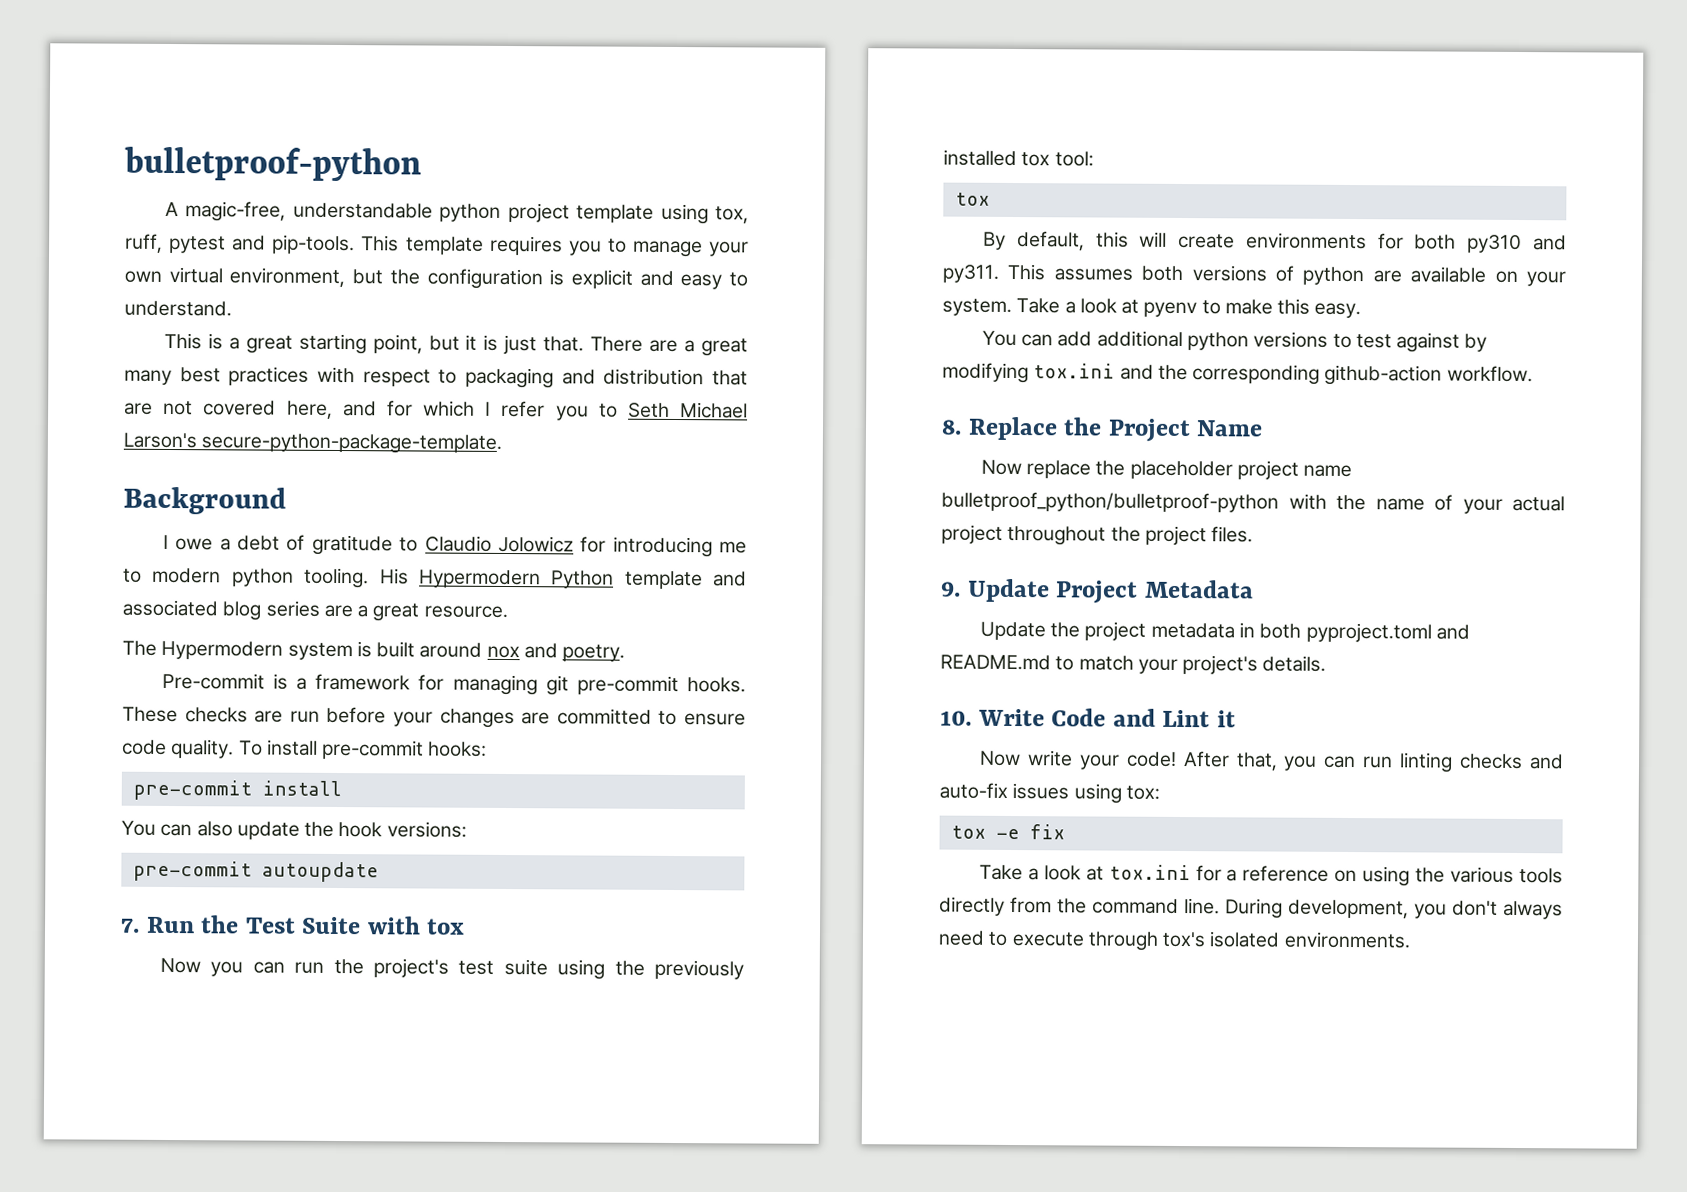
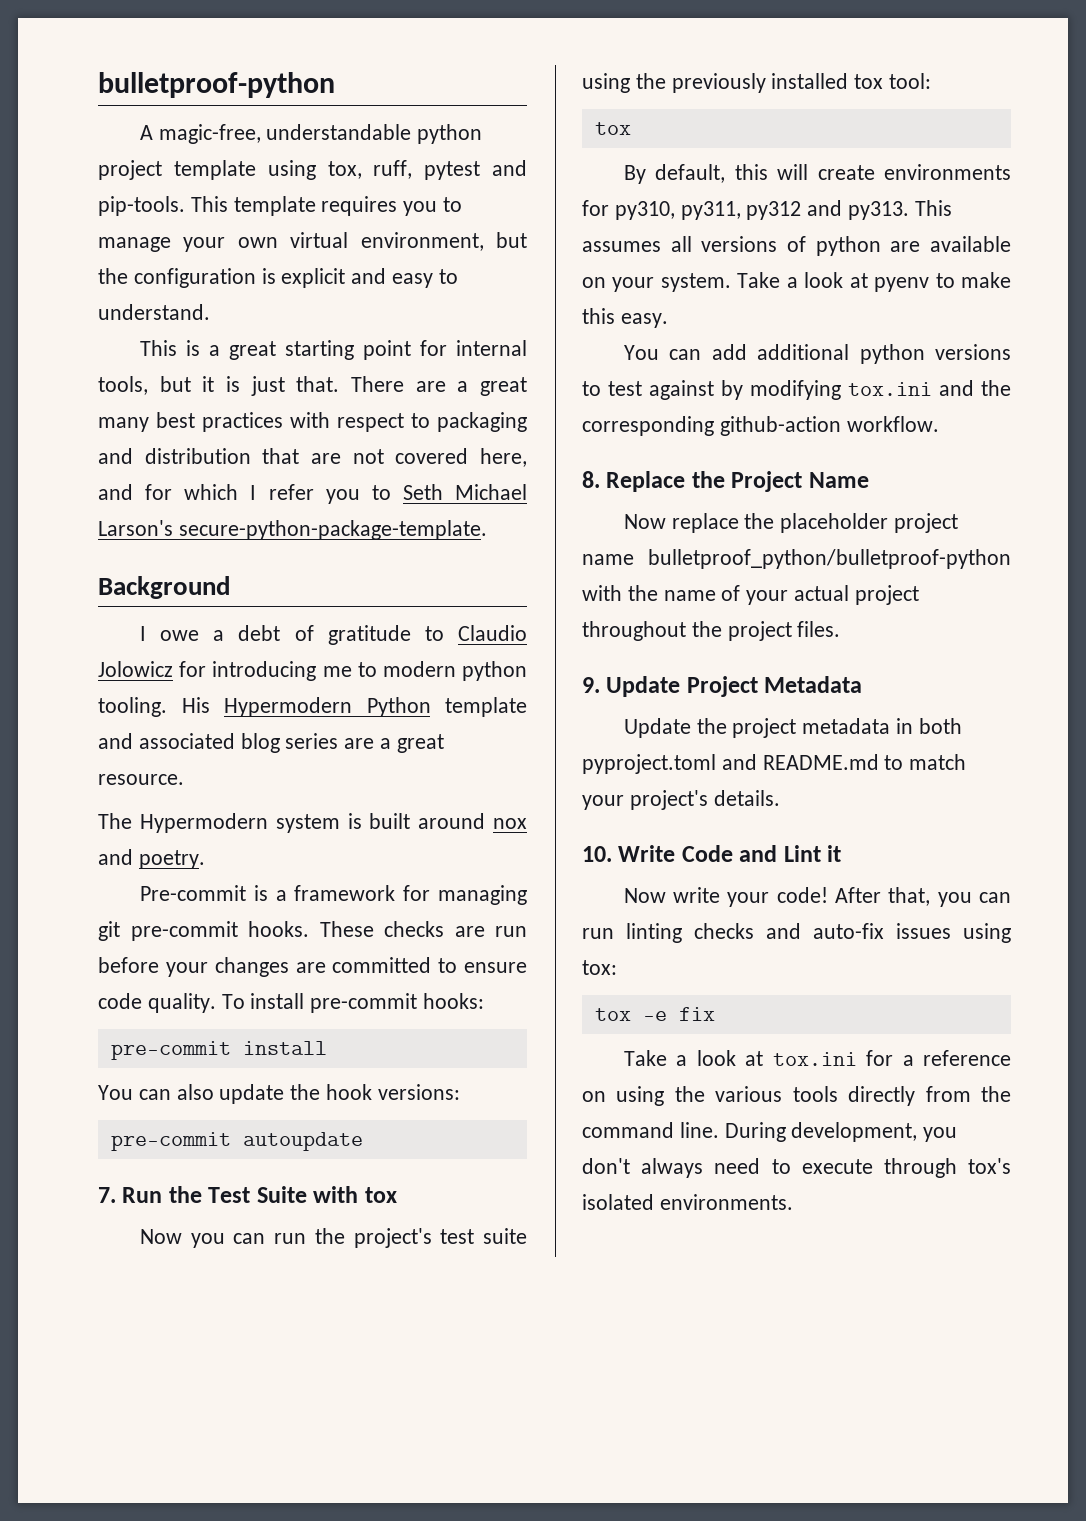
[372,334,423,354] point, -> [362,340,527,360] [98,376,148,395] point for internal tools,
[1414,234,1567,254] [942,264,999,283] both py310 and py311. -> [614,200,910,220] py310, py311, py312 and py313.
[1141,265,1184,282] both -> [670,236,692,252] all

